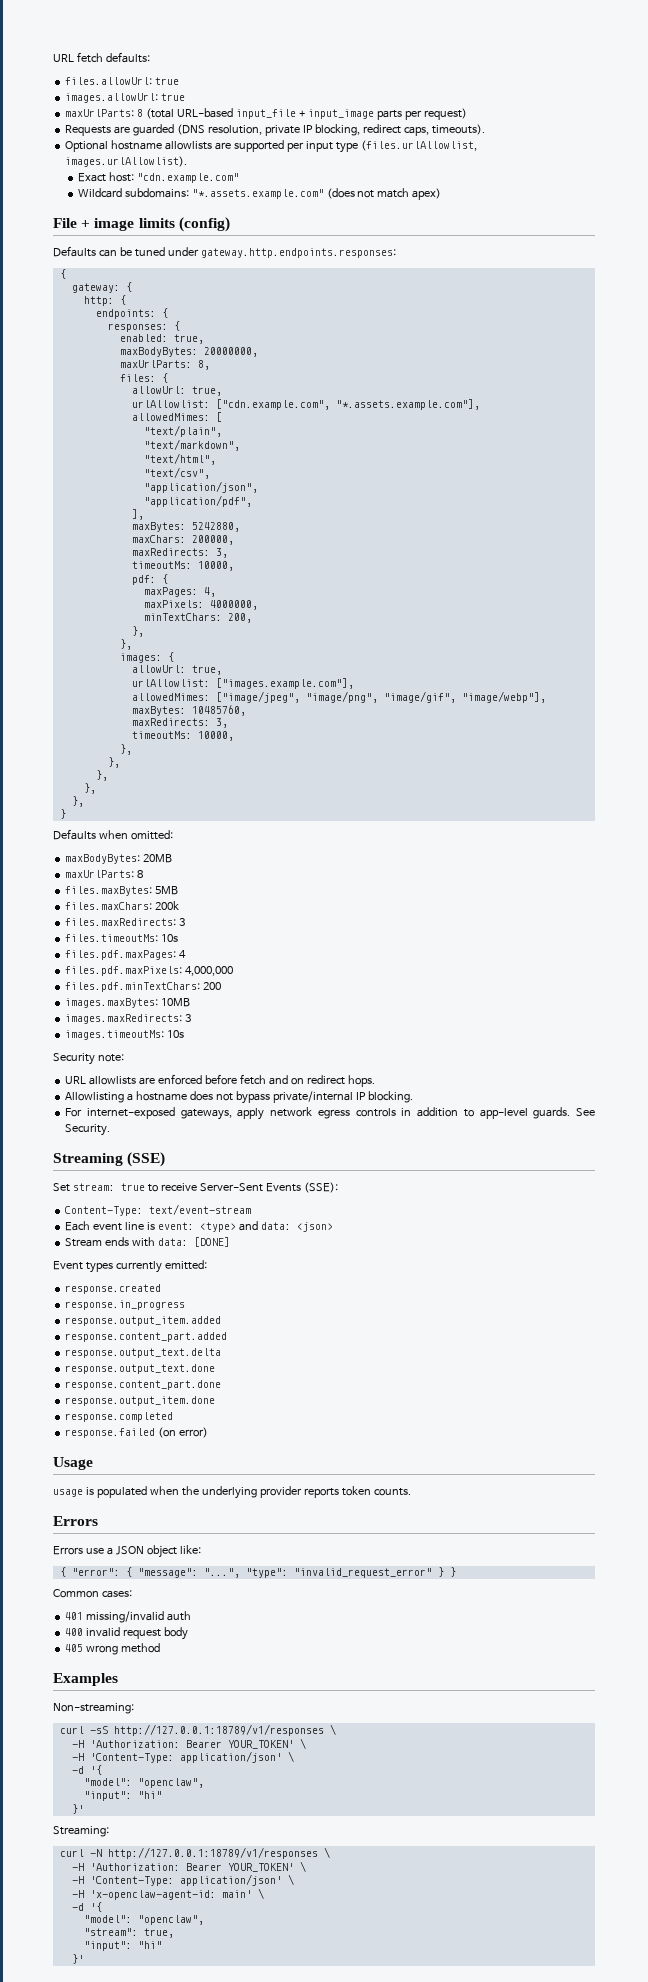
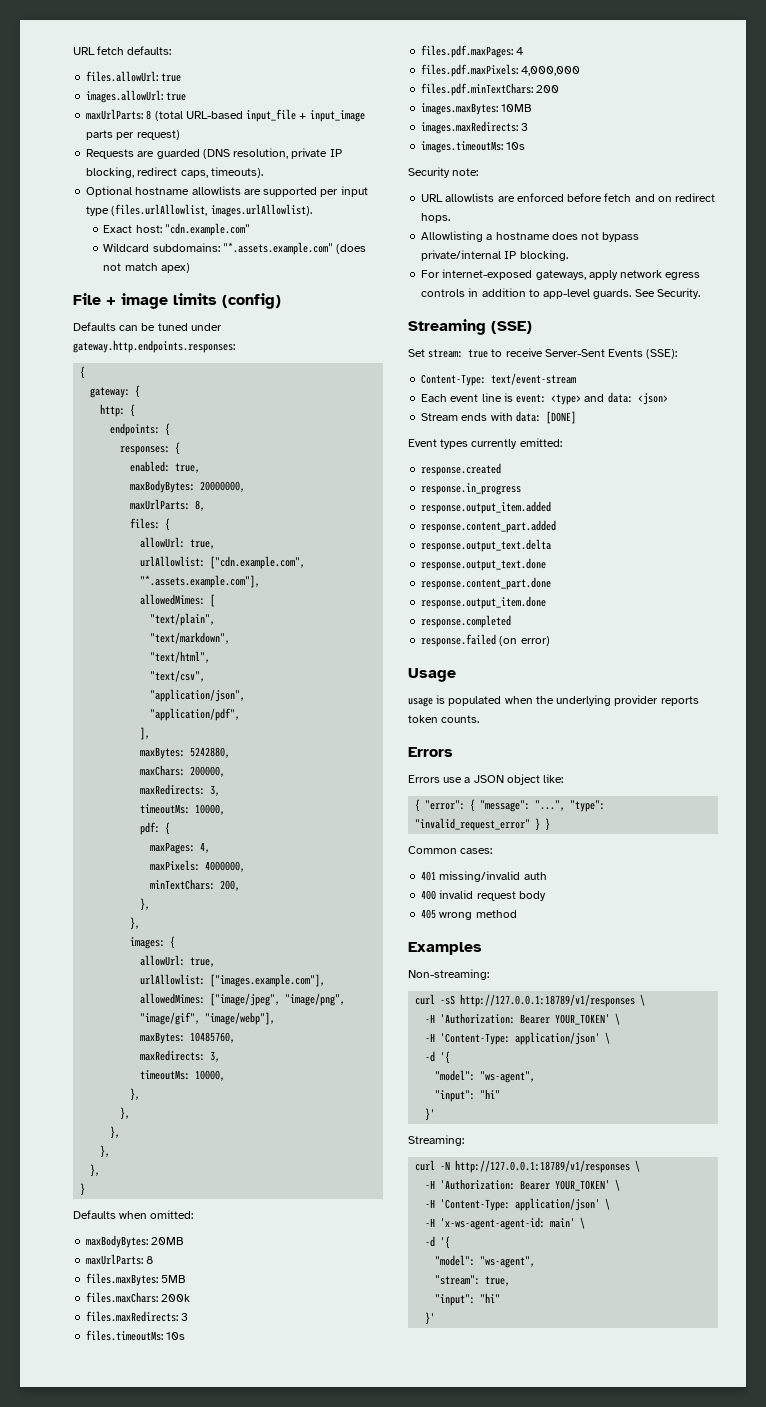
[137,1778,204,1788] "openclaw", -> [480,1071,536,1083] "ws-agent",
[89,1890,216,1900] 'x-openclaw-agent-id: -> [440,1217,546,1230] 'x-ws-agent-agent-id:
[137,1915,204,1925] "openclaw", -> [480,1256,536,1268] "ws-agent",

